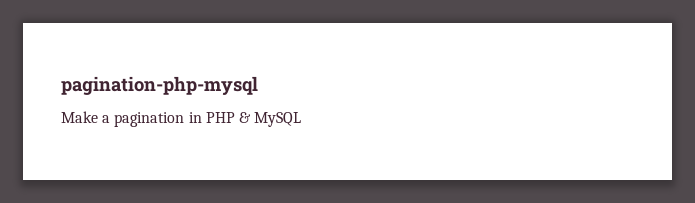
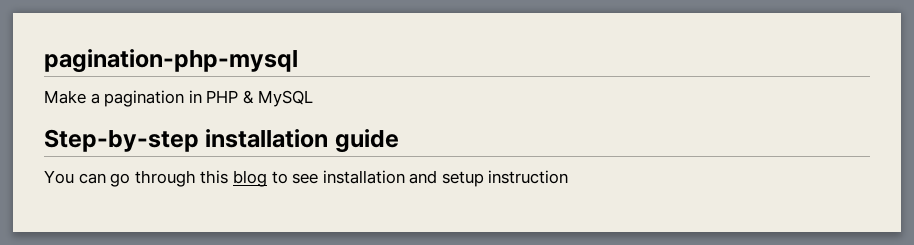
(302, 119) none -> [44,129,399,153] [44,170,569,187] // Step-by-step installation guide // You can go through this blog to see installation and setup instruction

